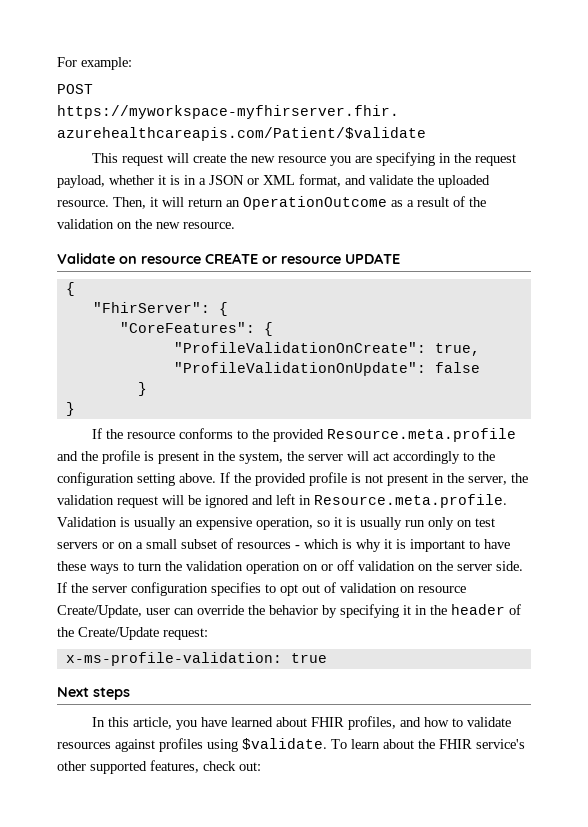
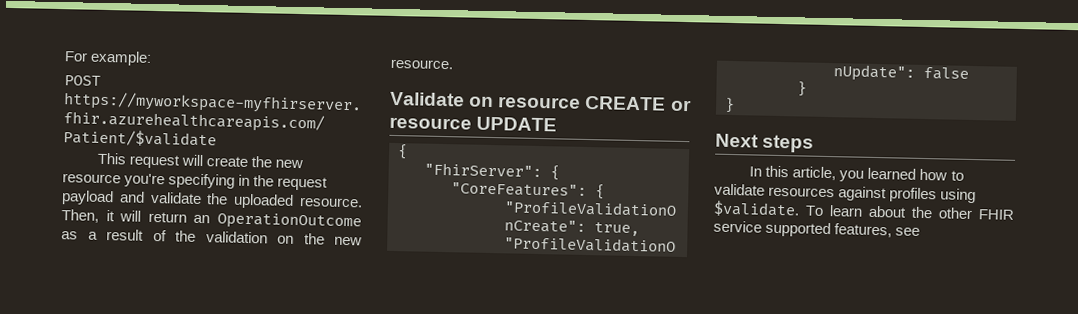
[330,156,373,166] you are -> [124,173,166,188] you're
[57,174,341,188] payload, whether it is in a JSON or XML format, -> [61,190,114,206] payload
[92,428,517,442] [57,450,495,464] [57,472,528,486] [57,494,507,508] [57,517,495,530] [57,538,510,552] [57,560,523,574] [57,582,466,596] [57,604,521,618] [57,627,208,640] [65,652,327,666] // If the resource conforms to the provided Resource.meta.profile and the profile is present in the system, the server will act accordingly to the configuration setting above. If the provided profile is not present in the server, the validation request will be ignored and left in Resource.meta.profile. Validation is usually an expensive operation, so it is usually run only on test servers or on a small subset of resources - which is why it is important to have these ways to turn the validation operation on or off validation on the server side. If the server configuration specifies to opt out of validation on resource Create/Update, user can override the behavior by specifying it in the header of the Create/Update request: // x-ms-profile-validation: true -> (735, 105) none
[201,716,422,730] have learned about FHIR profiles, and -> [867,167,917,180] learned
[439,739,525,749] [57,760,261,774] FHIR service's other supported features, check out: -> [938,207,1015,220] [713,220,921,238] other FHIR service supported features, see

